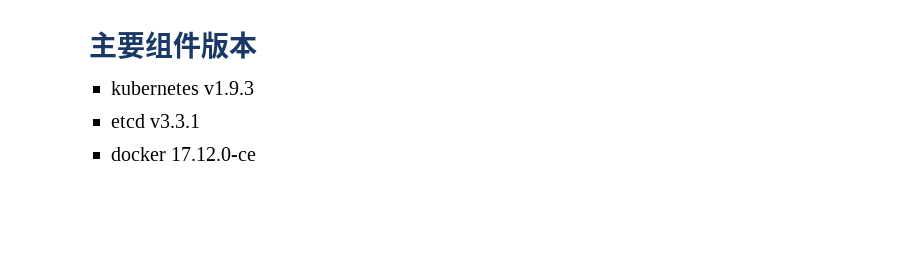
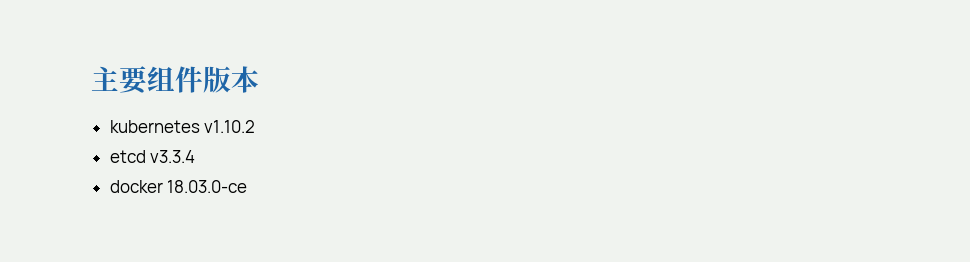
[204,81,255,95] v1.9.3 -> [204,120,256,133] v1.10.2
[150,114,201,128] v3.3.1 -> [150,150,196,163] v3.3.4
[171,147,257,161] 17.12.0-ce -> [167,180,248,193] 18.03.0-ce

